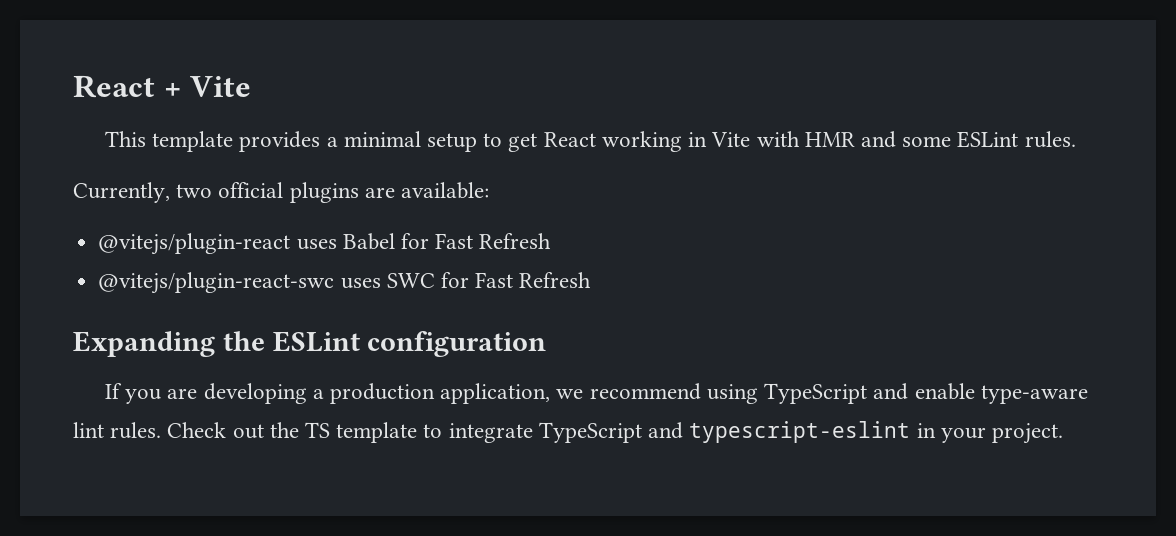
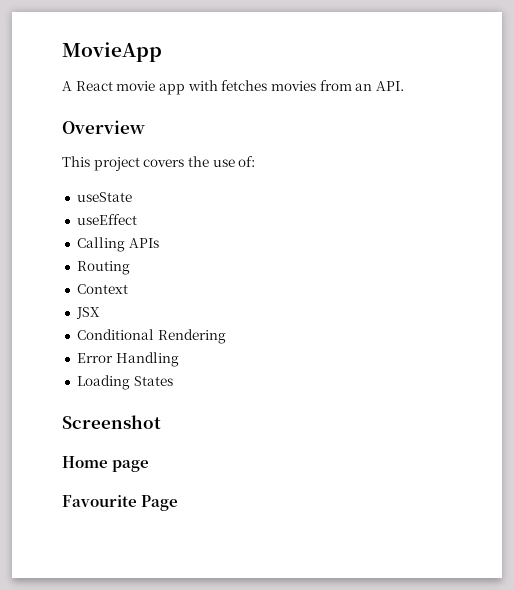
[73,75,251,98] [105,131,1076,152] [73,182,490,203] [98,233,552,255] [98,272,592,294] [73,331,547,357] [105,383,1088,404] [73,421,1063,444] React + Vite // This template provides a minimal setup to get React working in Vite with HMR and some ESLint rules. // Currently, two official plugins are available: // @vitejs/plugin-react uses Babel for Fast Refresh // @vitejs/plugin-react-swc uses SWC for Fast Refresh // Expanding the ESLint configuration // If you are developing a production application, we recommend using TypeScript and enable type-aware lint rules. Check out the TS template to integrate TypeScript and typescript-eslint in your project. -> [62,42,162,62] [62,80,404,95] [62,120,145,134] [62,156,256,171] [76,192,132,202] [76,214,137,225] [76,237,159,252] [76,261,130,275] [76,284,128,294] [75,307,100,319] [76,329,226,344] [76,352,179,367] [76,375,173,390] [62,415,161,429] [62,456,150,472] [62,495,179,511] MovieApp // A React movie app with fetches movies from an API. // Overview // This project covers the use of: // useState // useEffect // Calling APIs // Routing // Context // JSX // Conditional Rendering // Error Handling // Loading States // Screenshot // Home page // Favourite Page

